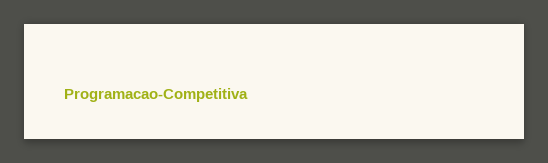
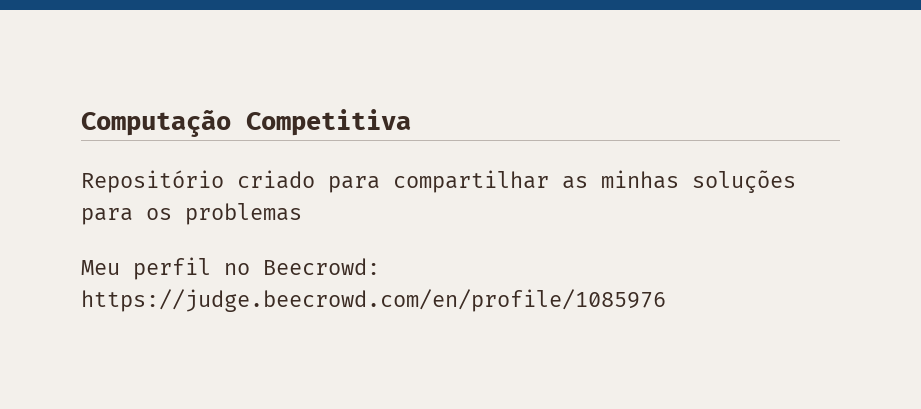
[64,88,248,102] Programacao-Competitiva -> [81,109,411,137] [81,170,796,193] [81,203,302,225] [81,257,380,280] [81,289,666,312] Computação Competitiva // Repositório criado para compartilhar as minhas soluções para os problemas // Meu perfil no Beecrowd: https://judge.beecrowd.com/en/profile/1085976

